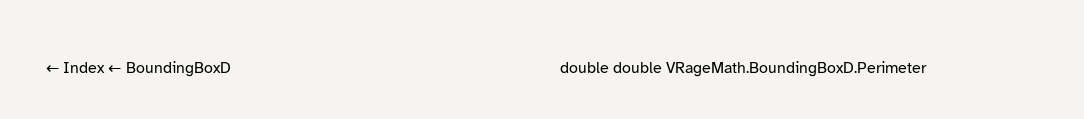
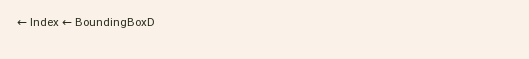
[560,61,928,77] // double double VRageMath.BoundingBoxD.Perimeter -> (156, 23) none

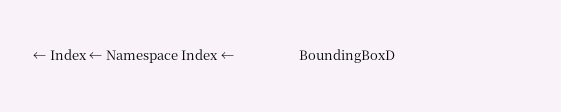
(73, 23) none -> [105,49,234,63] Namespace Index ←

